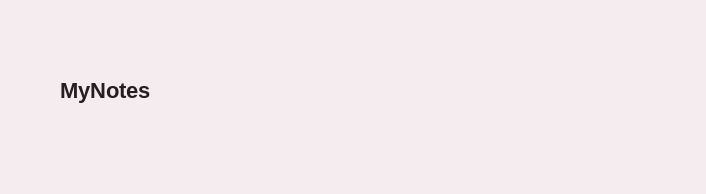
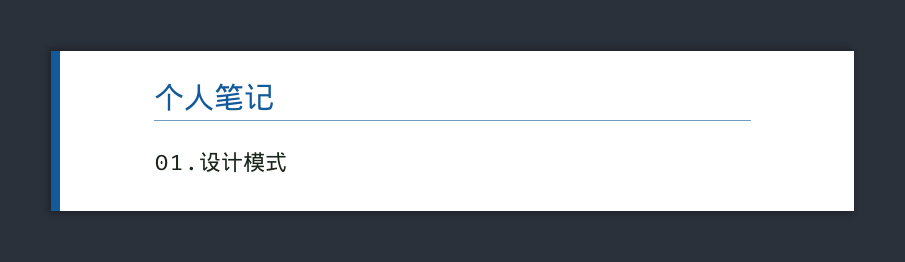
[60,83,150,103] MyNotes -> [154,83,274,111] [154,152,287,173] 个人笔记 // 01.设计模式

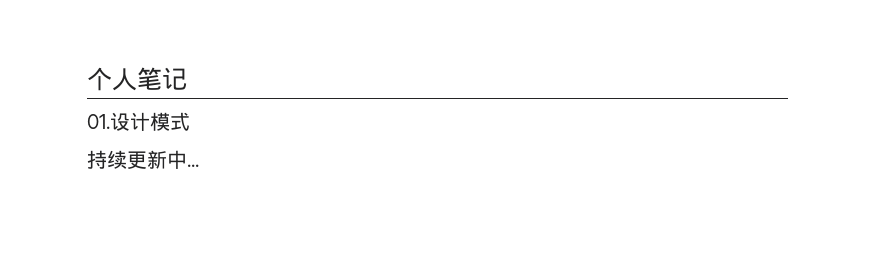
(287, 162) none -> [87,150,199,169] // 持续更新中...

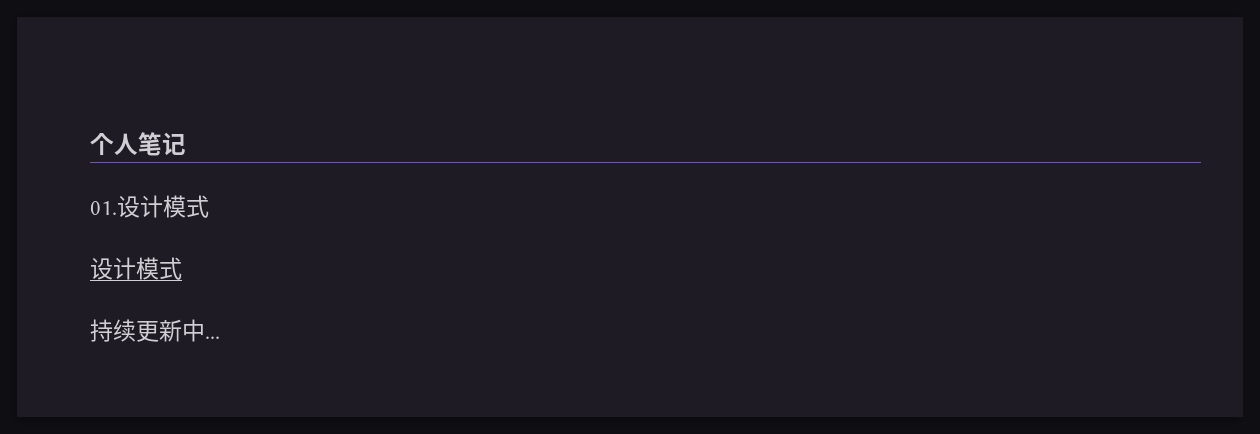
(190, 121) none -> [90,257,182,280] // 设计模式

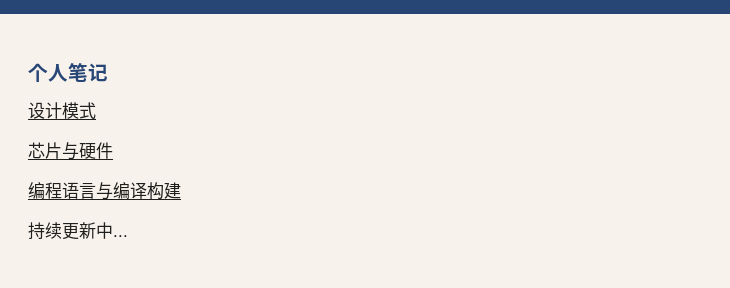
[90,195,209,218] [90,257,182,280] 01.设计模式 // 设计模式 -> [28,102,96,119] [28,142,113,160] [28,182,181,200] 设计模式 // 芯片与硬件 // 编程语言与编译构建

